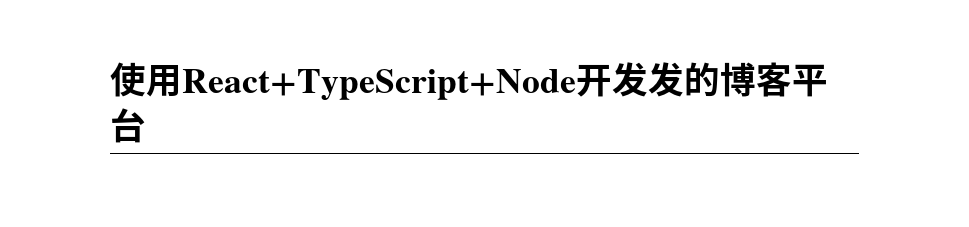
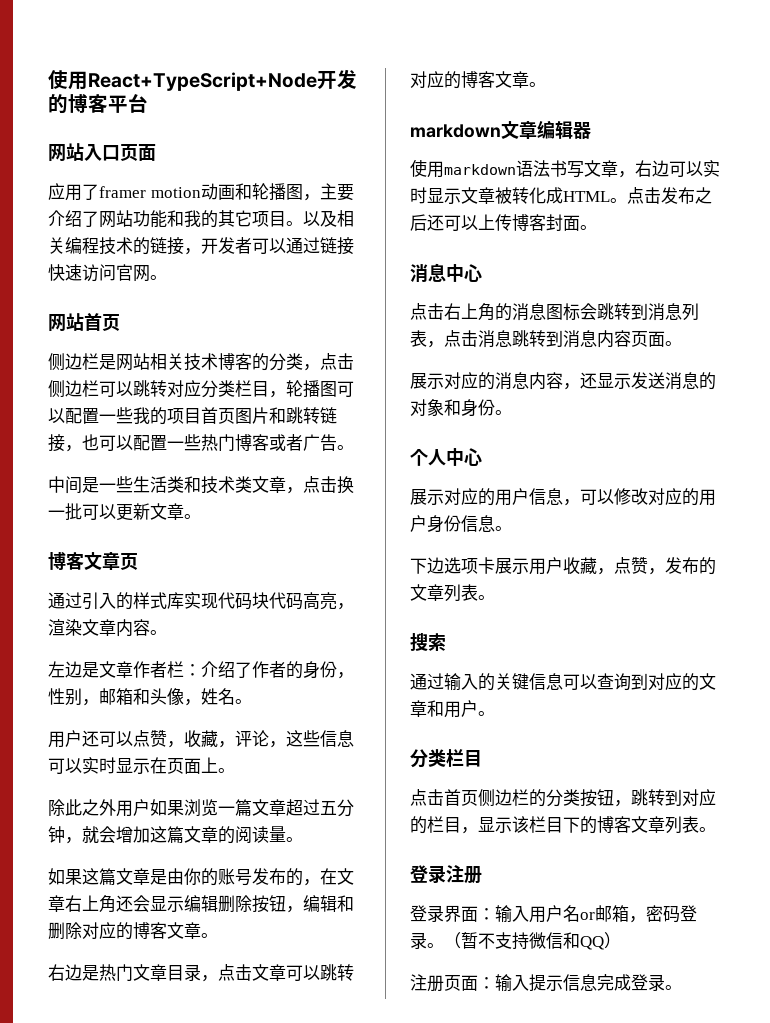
[648,62,684,97] 发 -> (357, 79) none
(146, 125) none -> [48,143,156,162] [48,183,354,201] [48,210,354,228] [48,237,354,255] [48,264,167,282] [48,313,120,332] [48,353,354,371] [48,380,354,398] [48,407,337,425] [48,434,354,452] [48,476,354,494] [48,503,201,521] [48,552,138,570] [48,592,354,610] [48,619,167,637] [48,661,354,679] [48,688,252,706] [48,730,354,748] [48,757,235,774] [48,799,354,817] [48,826,303,844] [48,868,354,886] [48,895,354,913] [48,922,218,940] [48,964,354,982] [410,71,546,89] [410,120,591,139] [410,159,720,178] [410,187,712,204] [410,214,597,231] [410,263,482,282] [410,303,699,321] [410,330,682,348] [410,372,716,390] [410,399,512,417] [410,448,482,466] [410,488,716,506] [410,515,512,533] [410,557,716,575] [410,584,495,602] [410,633,446,651] [410,673,716,691] [410,700,495,718] [410,749,482,768] [410,789,716,807] [410,816,716,834] [410,865,482,884] [410,905,697,923] [410,932,621,950] [410,974,682,992] // 网站入口页面 // 应用了framer motion动画和轮播图，主要介绍了网站功能和我的其它项目。以及相关编程技术的链接，开发者可以通过链接快速访问官网。 // 网站首页 // 侧边栏是网站相关技术博客的分类，点击侧边栏可以跳转对应分类栏目，轮播图可以配置一些我的项目首页图片和跳转链接，也可以配置一些热门博客或者广告。 // 中间是一些生活类和技术类文章，点击换一批可以更新文章。 // 博客文章页 // 通过引入的样式库实现代码块代码高亮，渲染文章内容。 // 左边是文章作者栏：介绍了作者的身份，性别，邮箱和头像，姓名。 // 用户还可以点赞，收藏，评论，这些信息可以实时显示在页面上。 // 除此之外用户如果浏览一篇文章超过五分钟，就会增加这篇文章的阅读量。 // 如果这篇文章是由你的账号发布的，在文章右上角还会显示编辑删除按钮，编辑和删除对应的博客文章。 // 右边是热门文章目录，点击文章可以跳转对应的博客文章。 // markdown文章编辑器 // 使用markdown语法书写文章，右边可以实时显示文章被转化成HTML。点击发布之后还可以上传博客封面。 // 消息中心 // 点击右上角的消息图标会跳转到消息列表，点击消息跳转到消息内容页面。 // 展示对应的消息内容，还显示发送消息的对象和身份。 // 个人中心 // 展示对应的用户信息，可以修改对应的用户身份信息。 // 下边选项卡展示用户收藏，点赞，发布的文章列表。 // 搜索 // 通过输入的关键信息可以查询到对应的文章和用户。 // 分类栏目 // 点击首页侧边栏的分类按钮，跳转到对应的栏目，显示该栏目下的博客文章列表。 // 登录注册 // 登录界面：输入用户名or邮箱，密码登录。（暂不支持微信和QQ） // 注册页面：输入提示信息完成登录。

